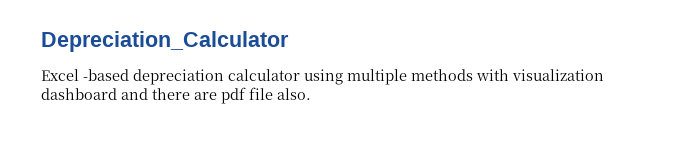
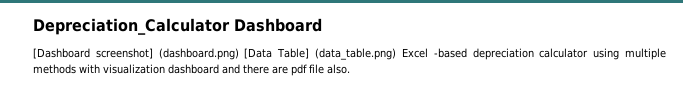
(289, 41) // -> [234,18,322,32] [33,48,397,60] Dashboard // [Dashboard screenshot] (dashboard.png) [Data Table] (data_table.png)

